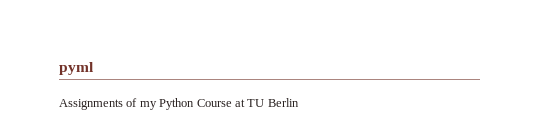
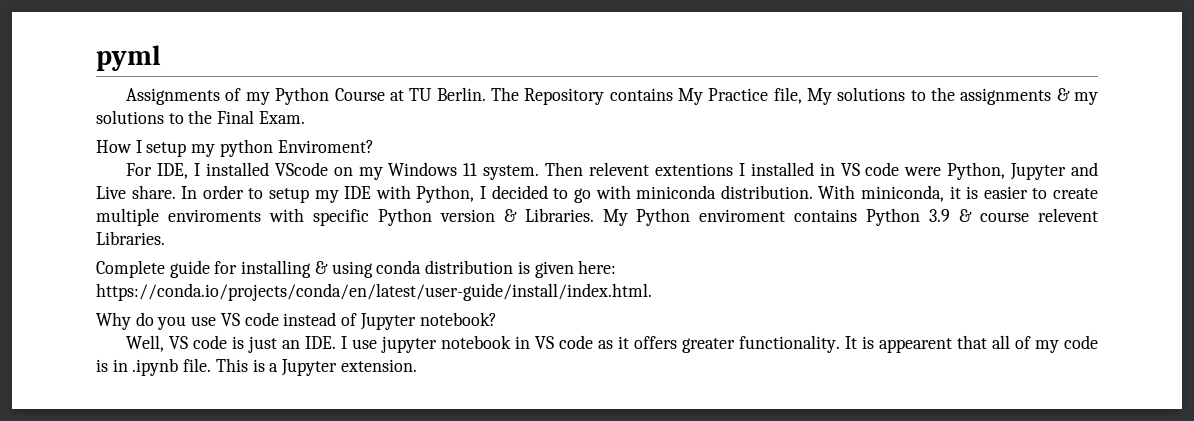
[267,98,299,107] Berlin -> [436,87,1099,105] [96,110,305,124] [96,139,374,157] [126,162,1099,180] [96,185,1098,203] [96,208,1098,226] [96,231,165,245] [96,260,617,278] [96,283,652,301] [96,312,497,330] [126,335,1099,353] [96,358,417,376] Berlin. The Repository contains My Practice file, My solutions to the assignments & my solutions to the Final Exam. // How I setup my python Enviroment? // For IDE, I installed VScode on my Windows 11 system. Then relevent extentions I installed in VS code were Python, Jupyter and Live share. In order to setup my IDE with Python, I decided to go with miniconda distribution. With miniconda, it is easier to create multiple enviroments with specific Python version & Libraries. My Python enviroment contains Python 3.9 & course relevent Libraries. // Complete guide for installing & using conda distribution is given here: https://conda.io/projects/conda/en/latest/user-guide/install/index.html. // Why do you use VS code instead of Jupyter notebook? // Well, VS code is just an IDE. I use jupyter notebook in VS code as it offers greater functionality. It is appearent that all of my code is in .ipynb file. This is a Jupyter extension.

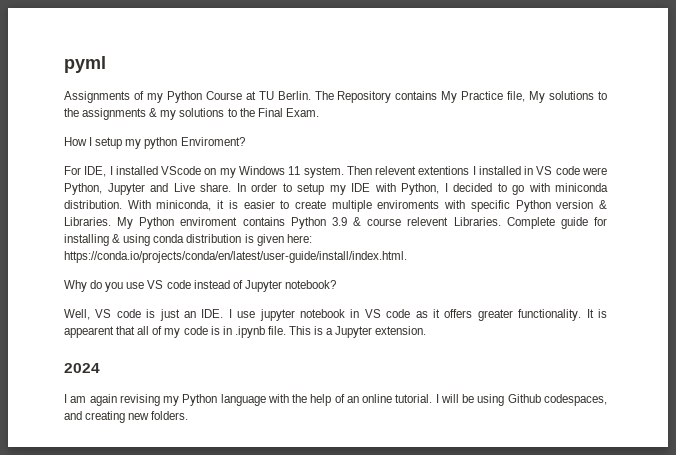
(165, 238) // -> (501, 221) none
(417, 365) none -> [64,363,100,373] [64,394,607,406] [64,411,189,423] // 2024 // I am again revising my Python language with the help of an online tutorial. I will be using Github codespaces, and creating new folders.

